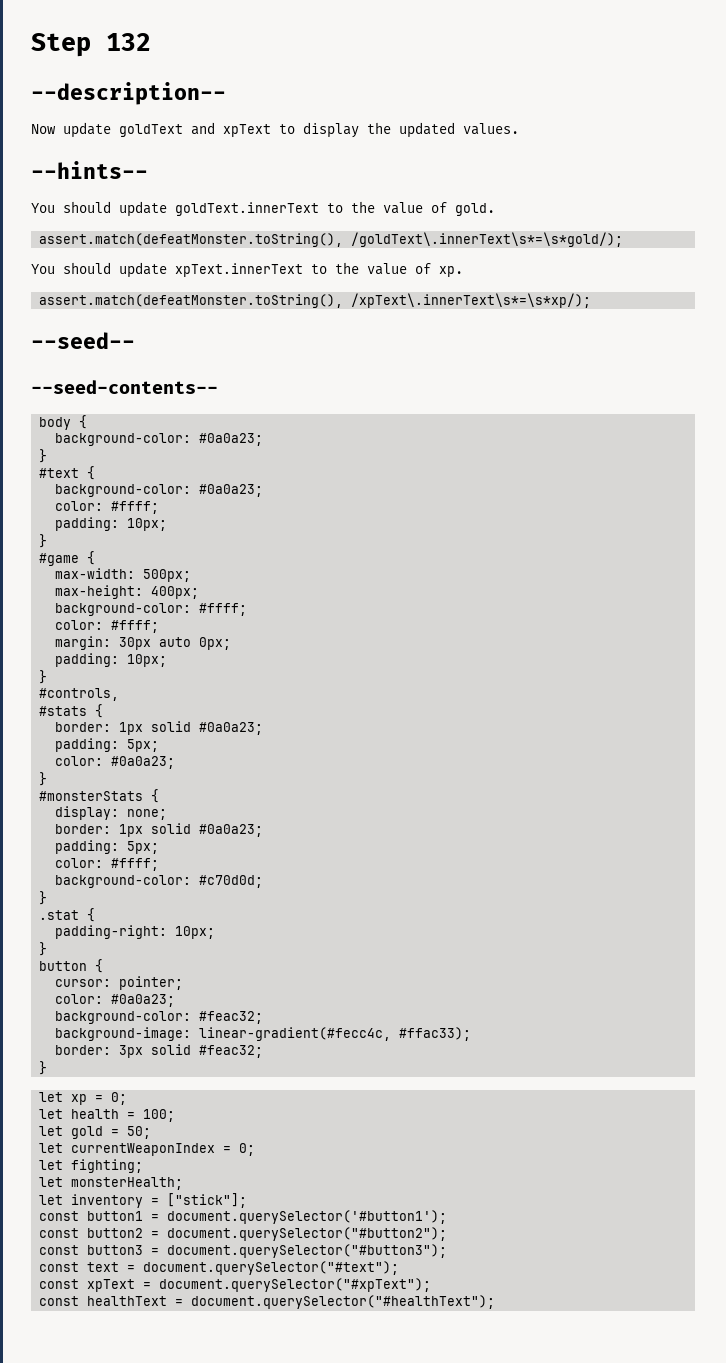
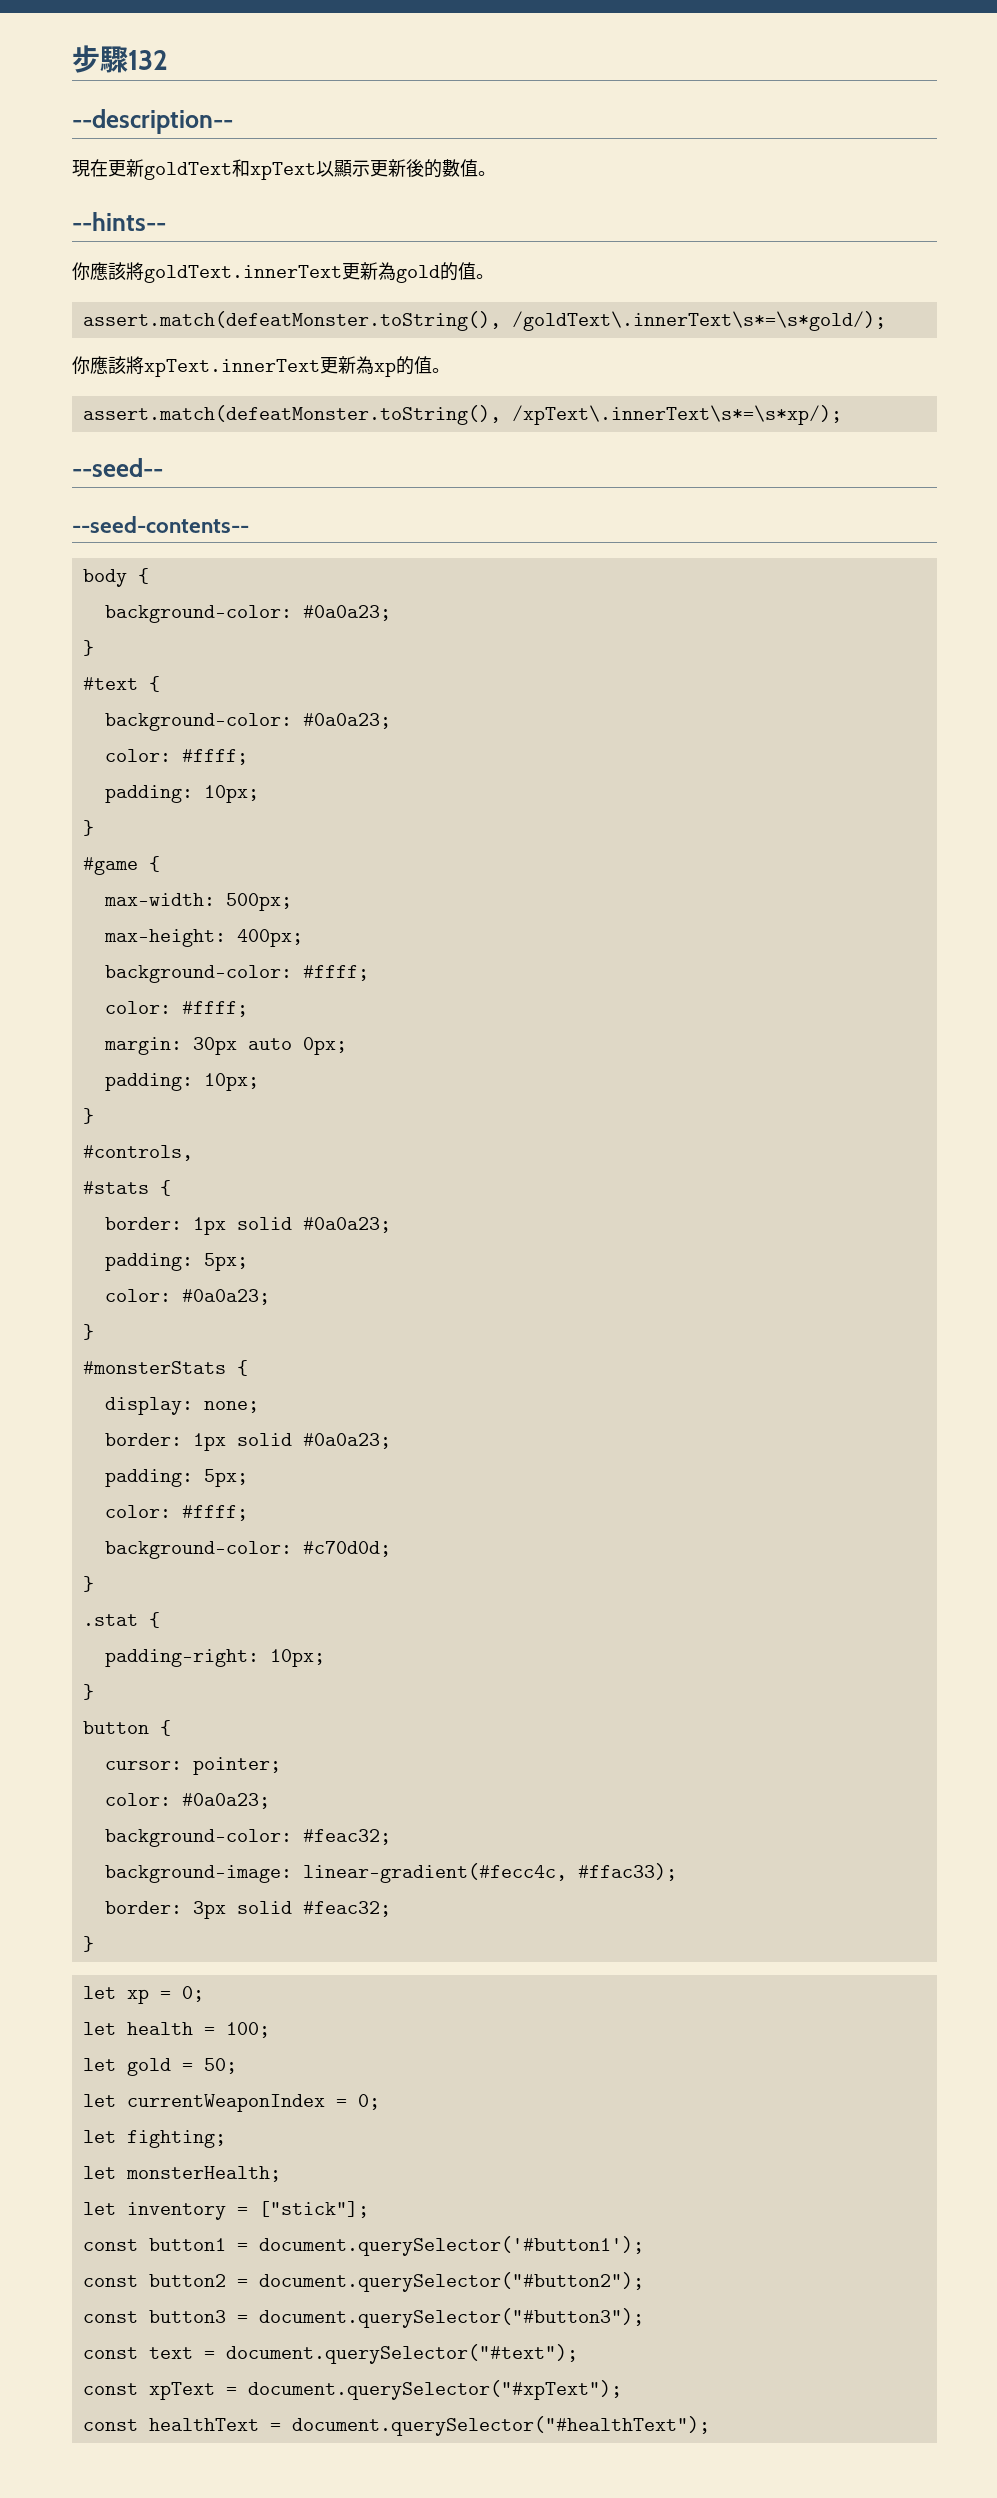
[31,33,91,57] Step -> [72,45,128,73] 步驟
[31,122,519,138] [31,161,148,179] [31,201,495,217] [39,232,624,247] [31,262,463,278] Now update goldText and xpText to display the updated values. // --hints-- // You should update goldText.innerText to the value of gold. // assert.match(defeatMonster.toString(), /goldText\.innerText\s*=\s*gold/); // You should update xpText.innerText to the value of xp. -> [72,159,496,180] [72,212,166,231] [72,262,494,283] [82,311,886,331] [72,356,450,377] 現在更新goldText和xpText以顯示更新後的數值。 // --hints-- // 你應該將goldText.innerText更新為gold的值。 // assert.match(defeatMonster.toString(), /goldText\.innerText\s*=\s*gold/); // 你應該將xpText.innerText更新為xp的值。

